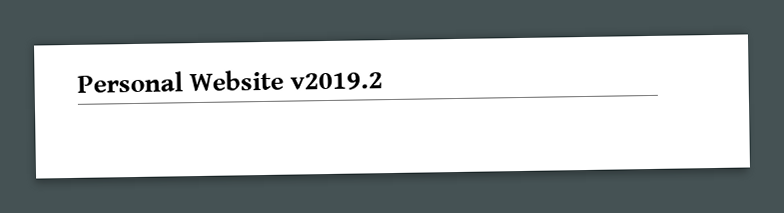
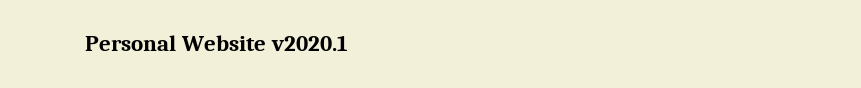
[290,72,384,91] v2019.2 -> [271,35,349,51] v2020.1

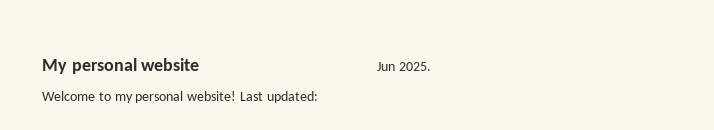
[85,35,349,51] Personal Website v2020.1 -> [42,58,200,74] [42,91,318,103] [377,62,431,71] My personal website // Welcome to my personal website! Last updated: Jun 2025.

